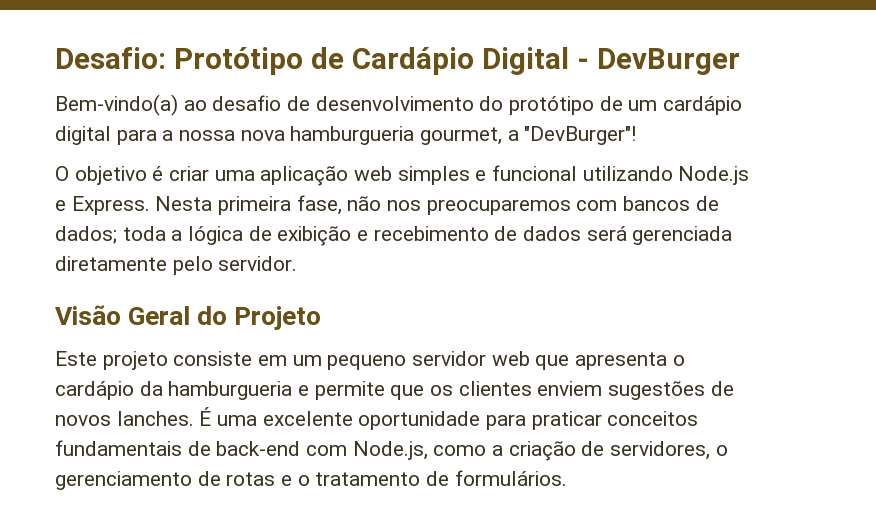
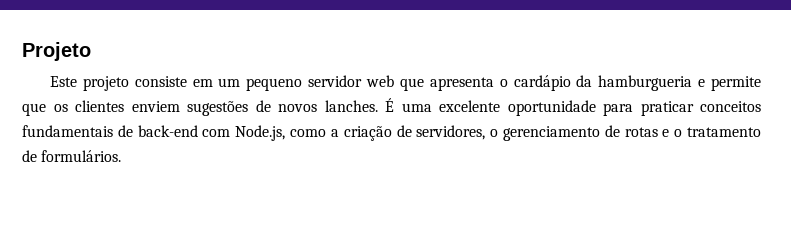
[55,47,740,75] [55,94,743,116] [55,126,637,145] [55,165,750,186] [55,195,719,215] [55,226,733,246] [55,256,298,275] [55,305,228,325] Desafio: Protótipo de Cardápio Digital - DevBurger // Bem-vindo(a) ao desafio de desenvolvimento do protótipo de um cardápio digital para a nossa nova hamburgueria gourmet, a "DevBurger"! // O objetivo é criar uma aplicação web simples e funcional utilizando Node.js e Express. Nesta primeira fase, não nos preocuparemos com bancos de dados; toda a lógica de exibição e recebimento de dados será gerenciada diretamente pelo servidor. // Visão Geral do -> (22, 51) none

